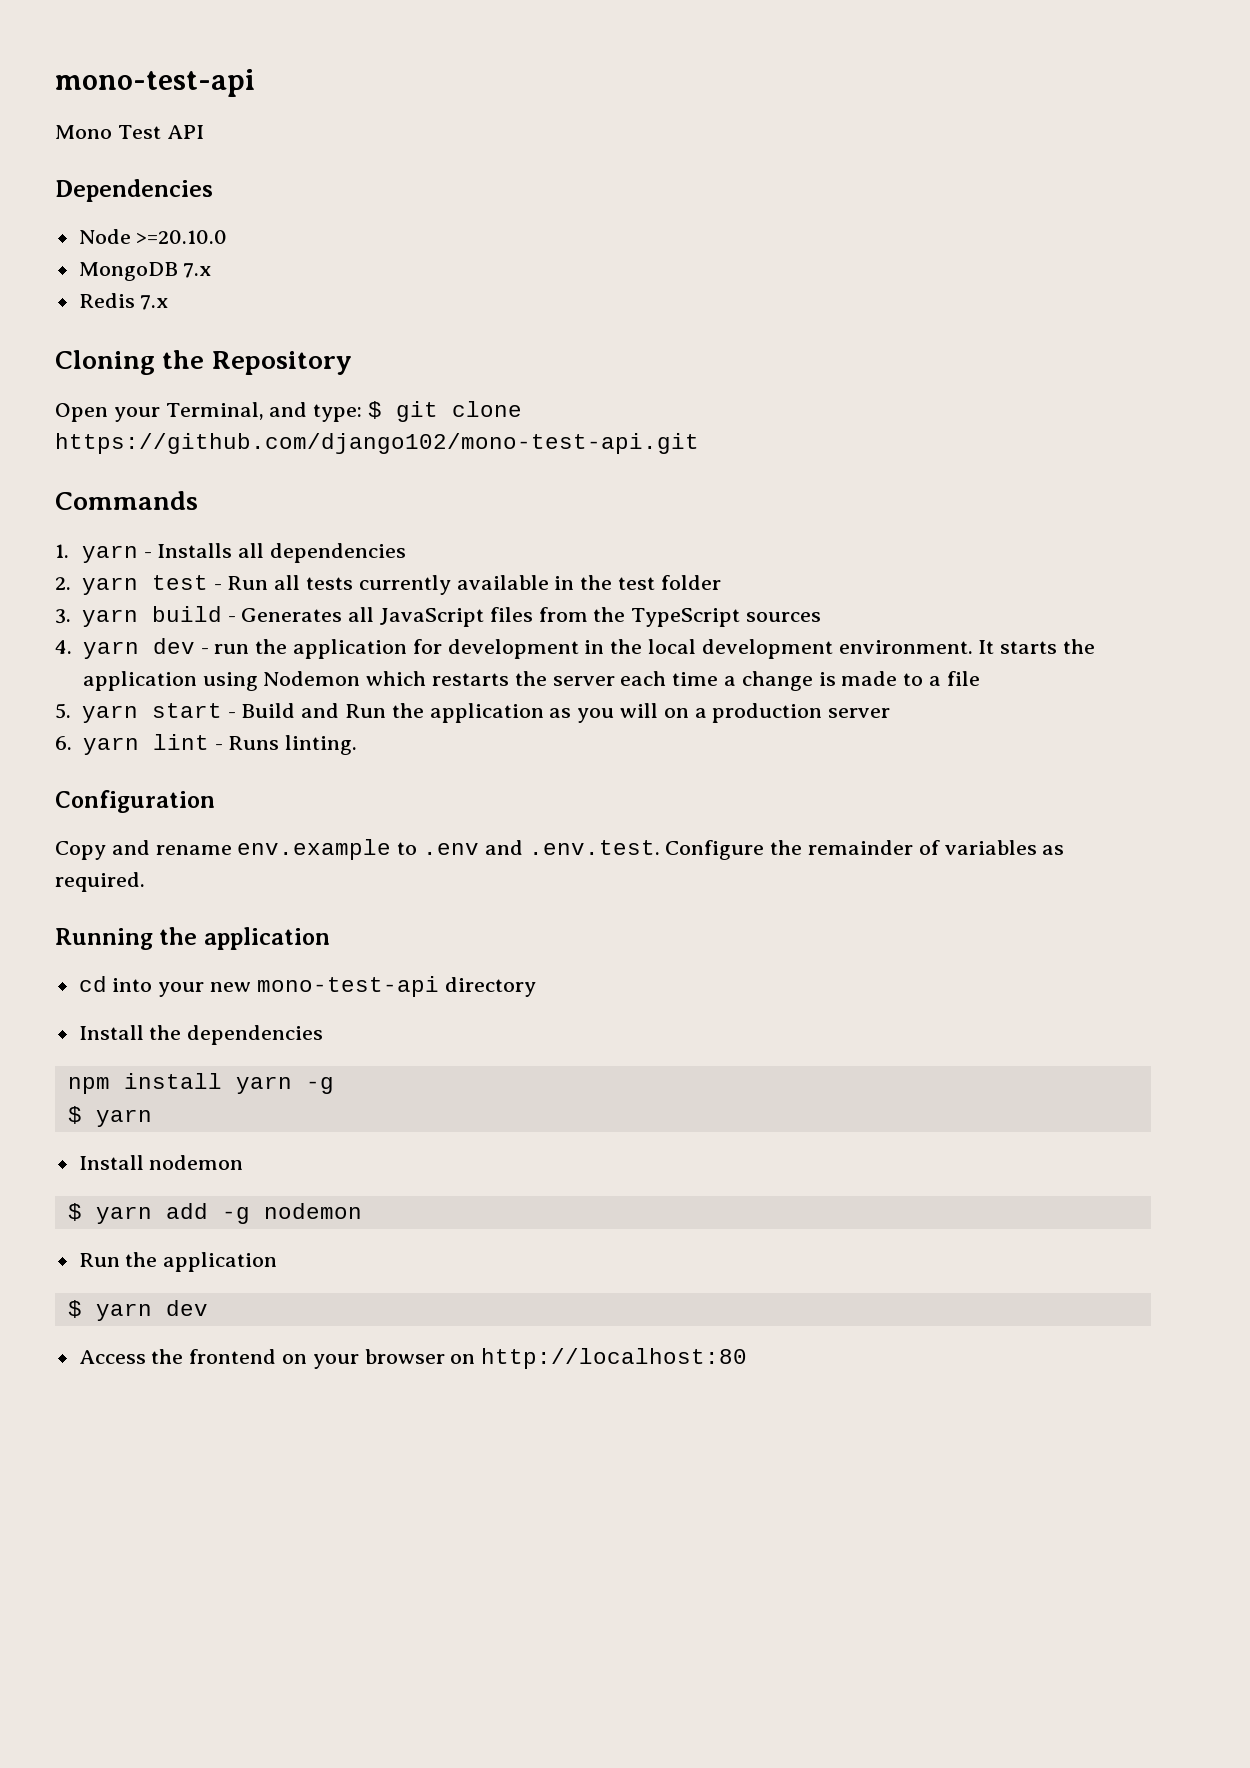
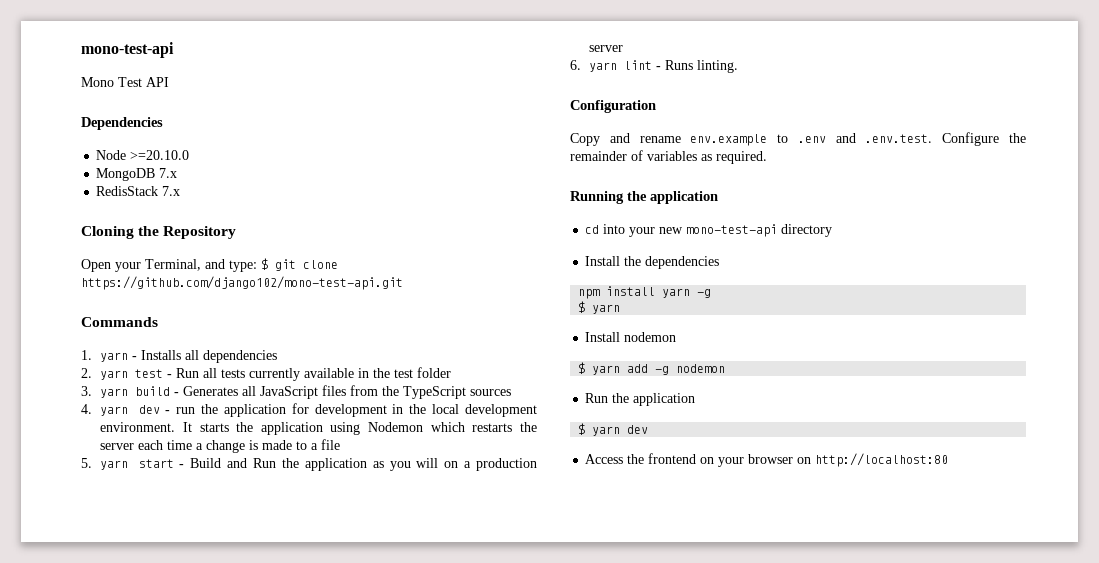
[78,293,135,308] Redis -> [96,186,159,196] RedisStack

